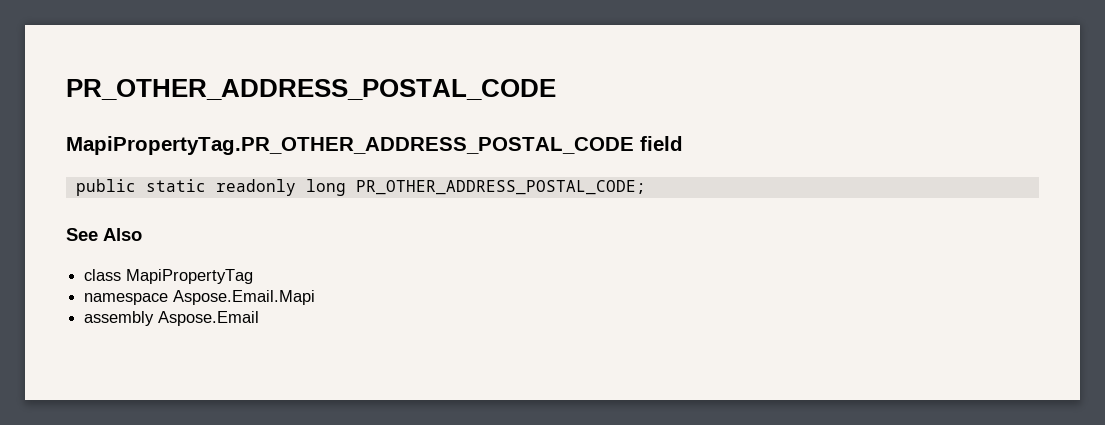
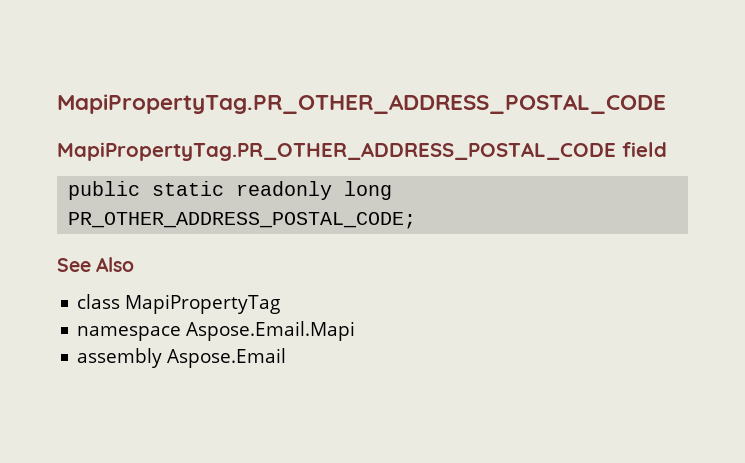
[66,79,556,100] PR_OTHER_ADDRESS_POSTAL_CODE -> [57,94,666,114] MapiPropertyTag.PR_OTHER_ADDRESS_POSTAL_CODE

